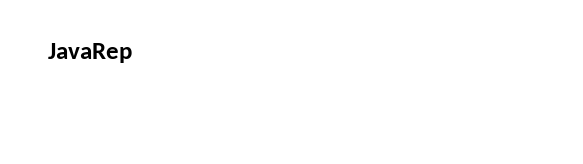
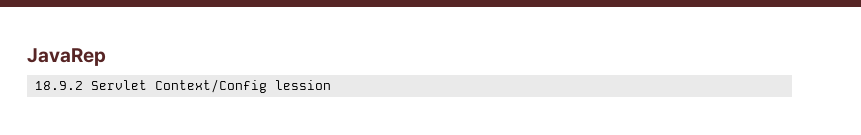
(132, 53) none -> [34,79,331,93] // 18.9.2 Servlet Context/Config lession

